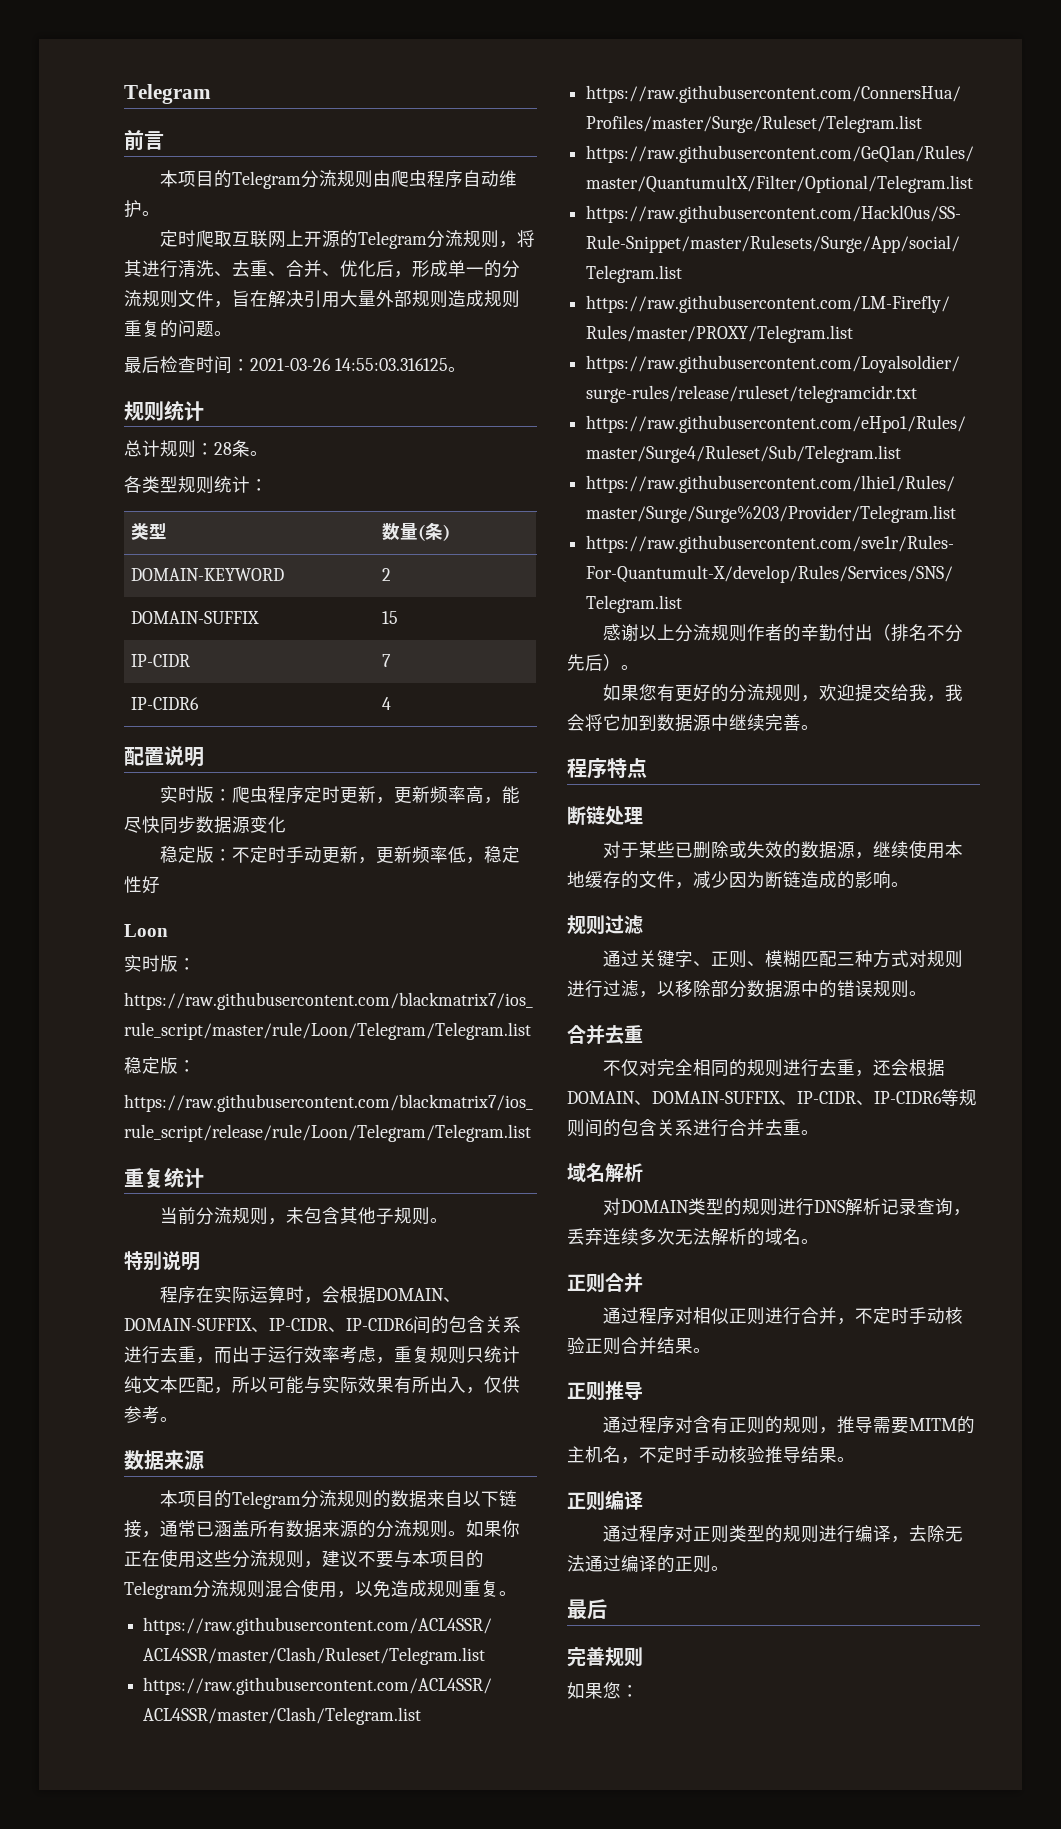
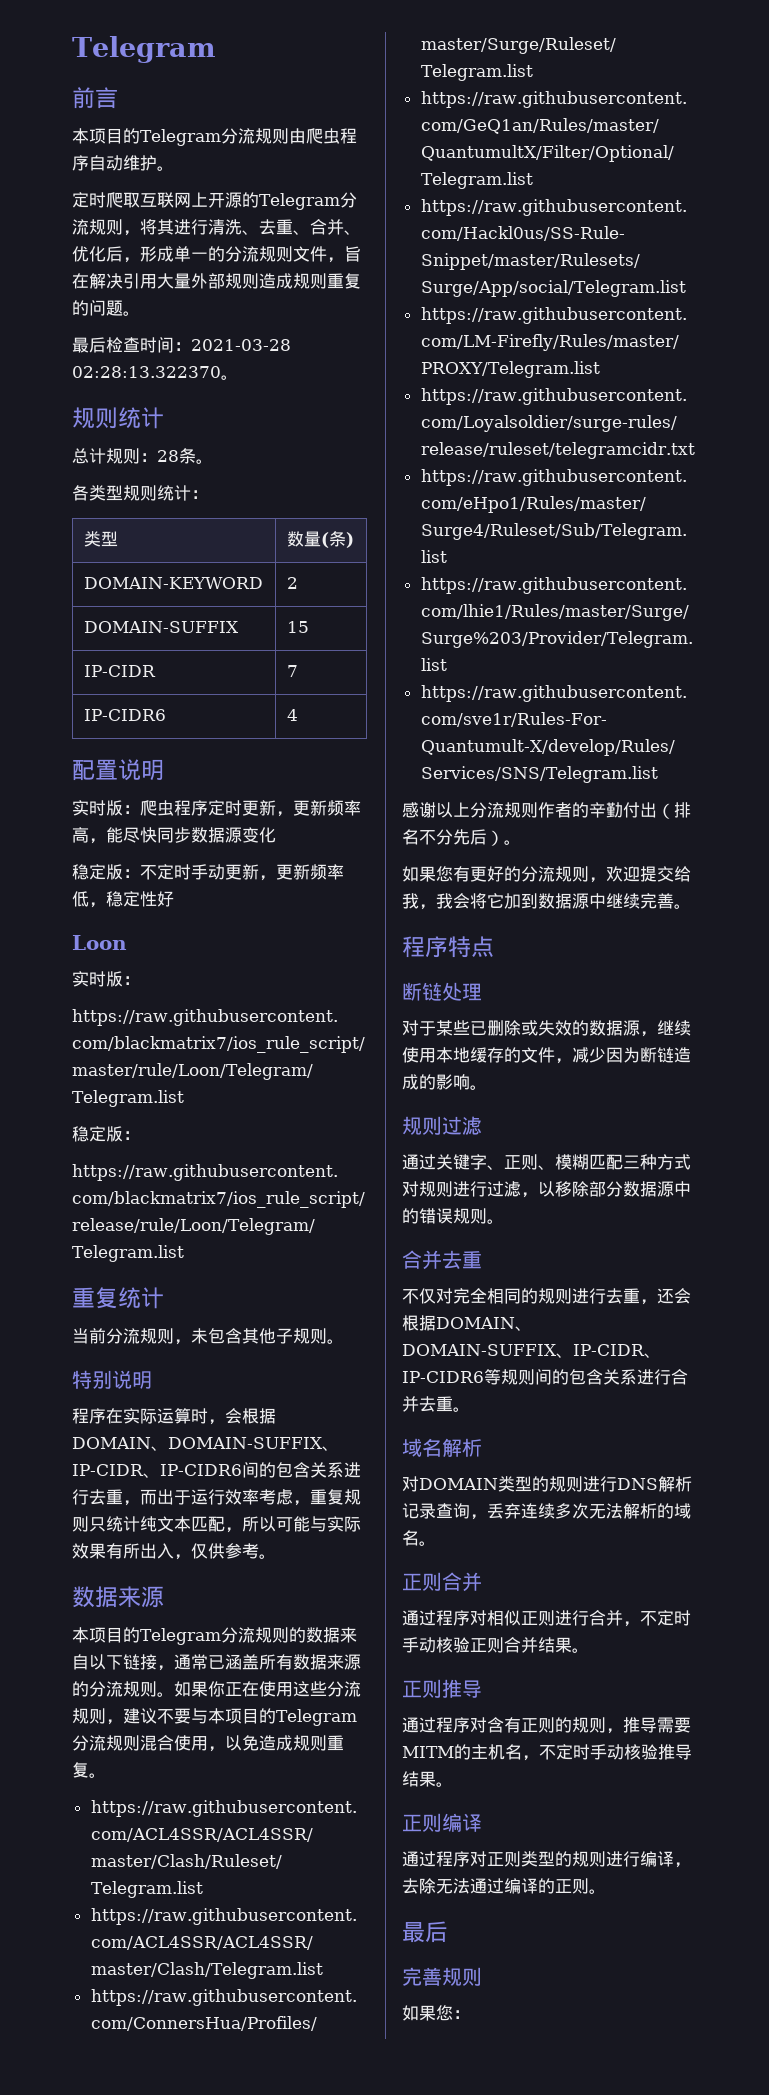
[250,358,448,371] 2021-03-26 14:55:03.316125 -> [191,339,291,351] [72,366,221,378] 2021-03-28 02:28:13.322370

